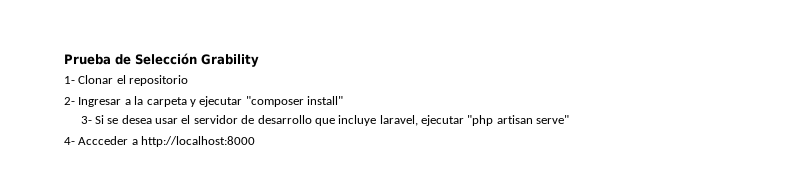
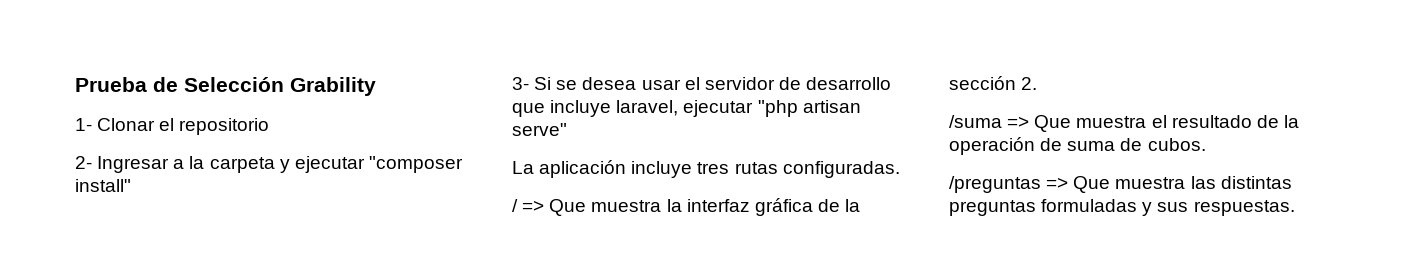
[64,136,256,147] 4- Accceder a http://localhost:8000 -> [512,160,900,178] [512,198,861,216] [949,76,1038,90] [949,115,1299,132] [949,137,1206,155] [949,176,1292,193] [949,199,1295,216] La aplicación incluye tres rutas configuradas. // / => Que muestra la interfaz gráfica de la sección 2. // /suma => Que muestra el resultado de la operación de suma de cubos. // /preguntas => Que muestra las distintas preguntas formuladas y sus respuestas.

